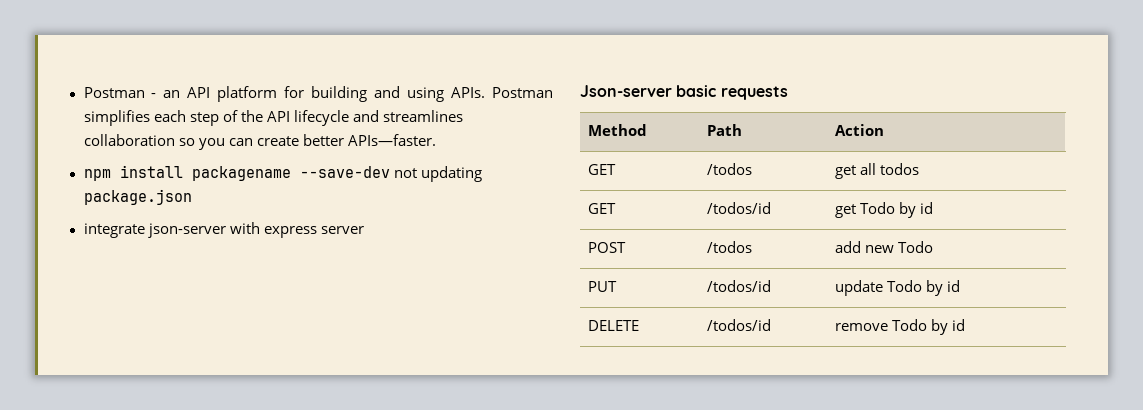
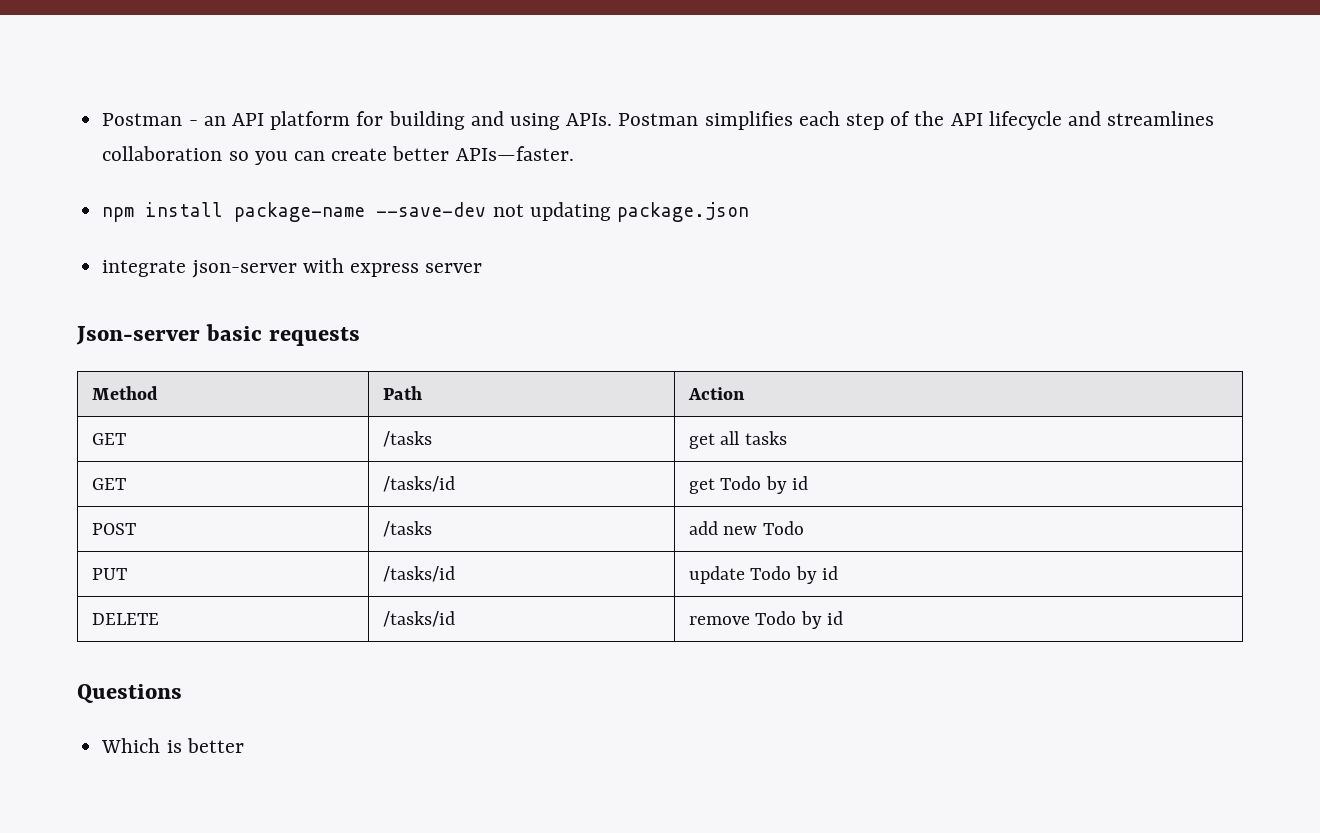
[191,166,291,181] packagename -> [234,202,366,222] package-name
[706,163,752,175] /todos -> [382,431,432,447] /tasks
[879,163,919,175] [587,203,616,214] [706,202,771,214] todos // GET | /todos/id -> [744,431,787,445] [91,478,126,490] [382,476,455,492] tasks // GET | /tasks/id
[706,241,752,253] /todos -> [382,521,432,537] /tasks
[706,280,771,292] /todos/id -> [382,566,455,582] /tasks/id
[706,319,771,331] /todos/id -> [382,611,455,627] /tasks/id
(965, 325) none -> [77,684,182,703] [101,738,244,753] // Questions // Which is better

